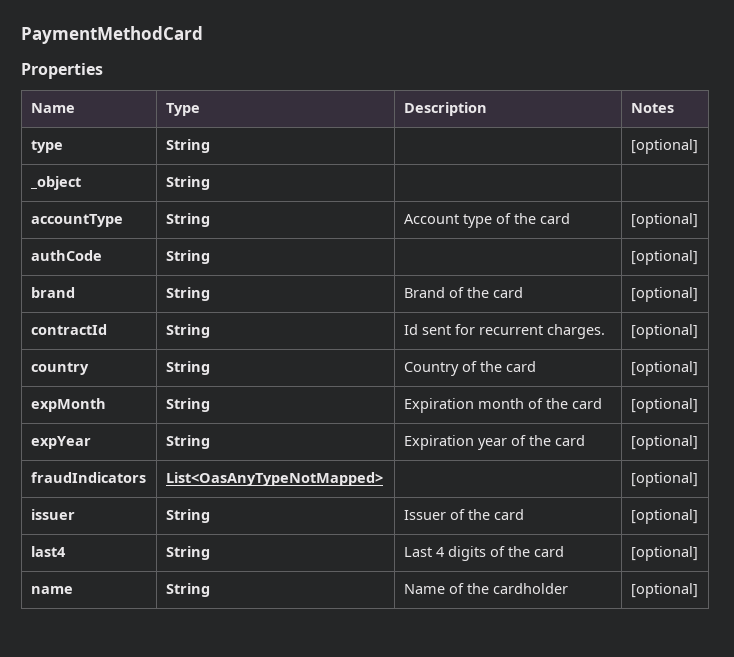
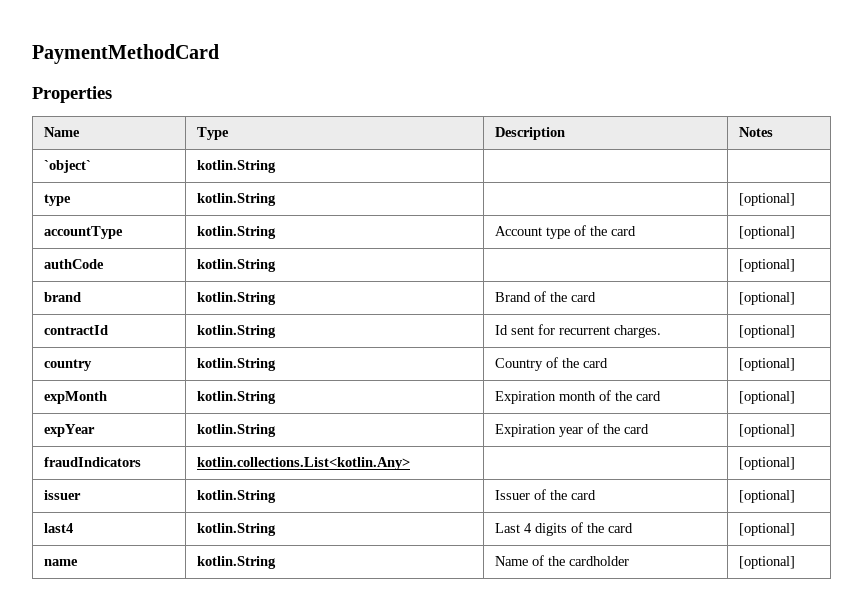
(674, 108) none -> [44,160,92,173] [197,160,277,173] // `object` | kotlin.String | |
[165,139,210,153] [630,139,698,154] [29,176,81,190] [165,176,210,190] String | | [optional] // _object | String | | -> [197,193,277,206] [739,193,796,206] kotlin.String | | [optional]
[165,213,210,227] String -> [197,226,277,239] kotlin.String
[165,250,210,264] String -> [197,259,277,272] kotlin.String
[165,287,210,301] String -> [197,292,277,305] kotlin.String
[165,324,210,338] String -> [197,325,277,338] kotlin.String
[165,361,210,375] String -> [197,358,277,371] kotlin.String
[165,398,210,412] String -> [197,391,277,404] kotlin.String
[165,435,210,449] String -> [197,424,277,437] kotlin.String
[165,472,383,486] List<OasAnyTypeNotMapped> -> [197,457,411,470] kotlin.collections.List<kotlin.Any>
[165,509,210,523] String -> [197,490,277,503] kotlin.String
[165,546,210,560] String -> [197,523,277,536] kotlin.String
[165,583,210,597] String -> [197,556,277,569] kotlin.String

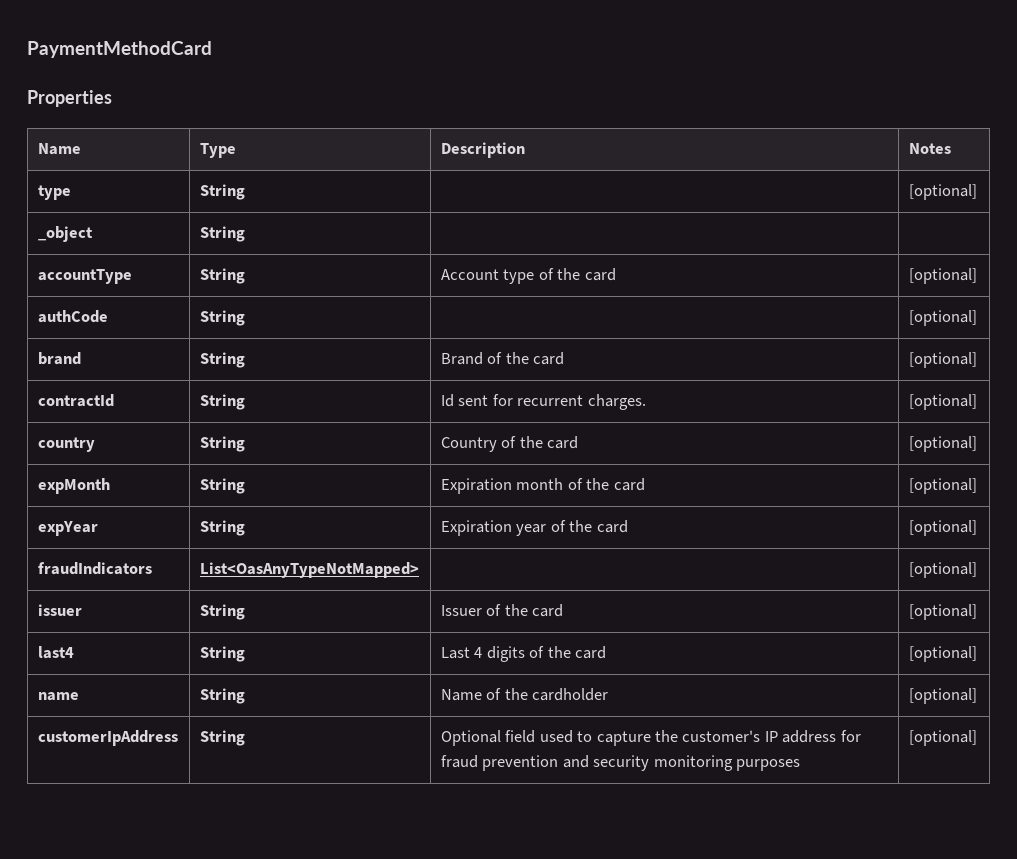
[44,160,92,173] [197,160,277,173] // `object` | kotlin.String | | -> (951, 148) none
[197,193,277,206] [739,193,796,206] kotlin.String | | [optional] -> [199,184,245,200] [908,184,977,200] [37,226,93,242] [199,226,245,242] String | | [optional] // _object | String | |
[197,226,277,239] kotlin.String -> [199,268,245,284] String
[197,259,277,272] kotlin.String -> [199,310,245,326] String
[197,292,277,305] kotlin.String -> [199,352,245,368] String
[197,325,277,338] kotlin.String -> [199,394,245,410] String
[197,358,277,371] kotlin.String -> [199,436,245,452] String
[197,391,277,404] kotlin.String -> [199,478,245,494] String
[197,424,277,437] kotlin.String -> [199,520,245,536] String
[197,457,411,470] kotlin.collections.List<kotlin.Any> -> [199,562,419,578] List<OasAnyTypeNotMapped>
[197,490,277,503] kotlin.String -> [199,604,245,620] String
[197,523,277,536] kotlin.String -> [199,646,245,662] String
[197,556,277,569] kotlin.String -> [199,688,245,704] String
(796, 562) none -> [37,730,178,746] [199,730,245,746] [440,730,861,746] [440,755,800,771] [908,730,977,746] // customerIpAddress | String | Optional field used to capture the customer's IP address for fraud prevention and security monitoring purposes | [optional]

